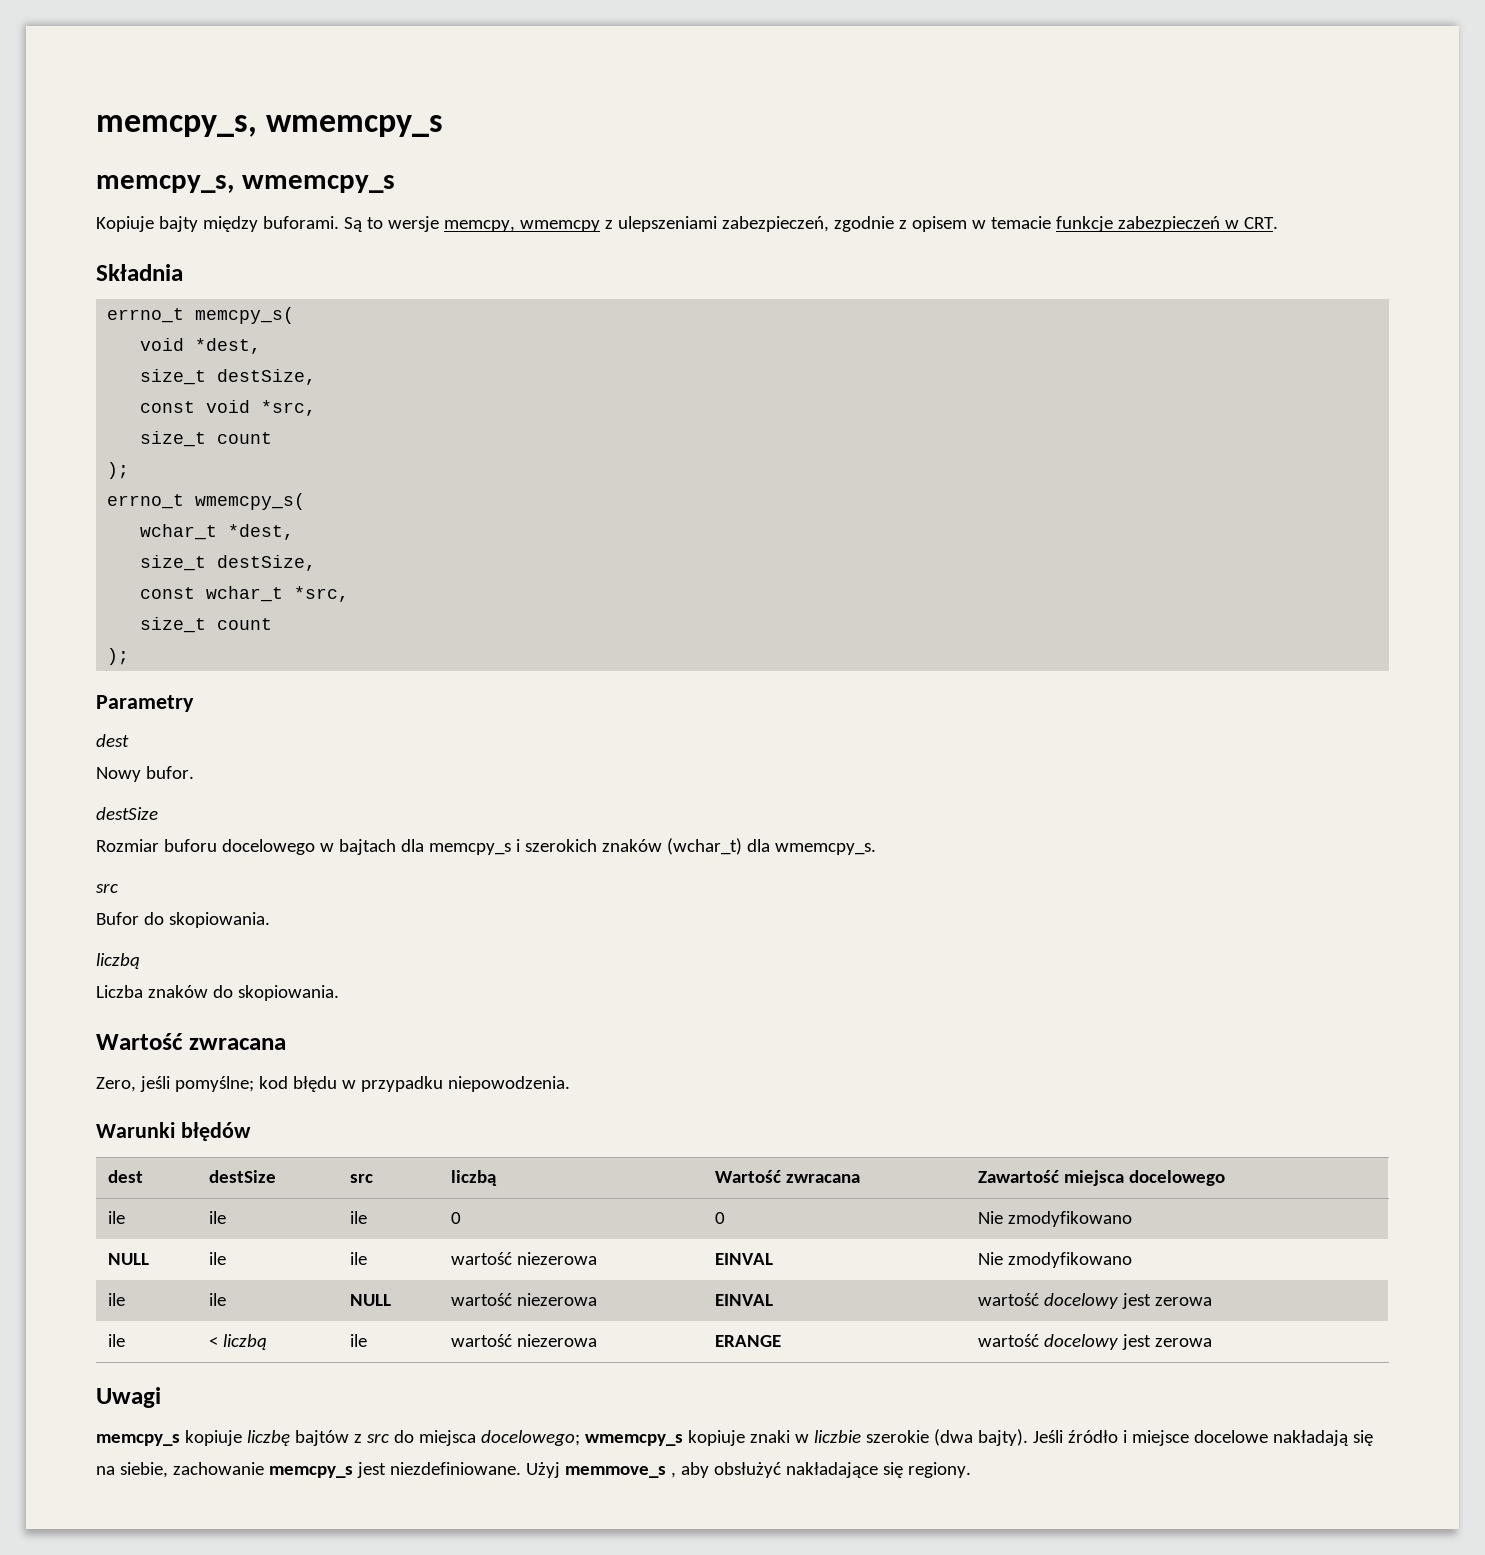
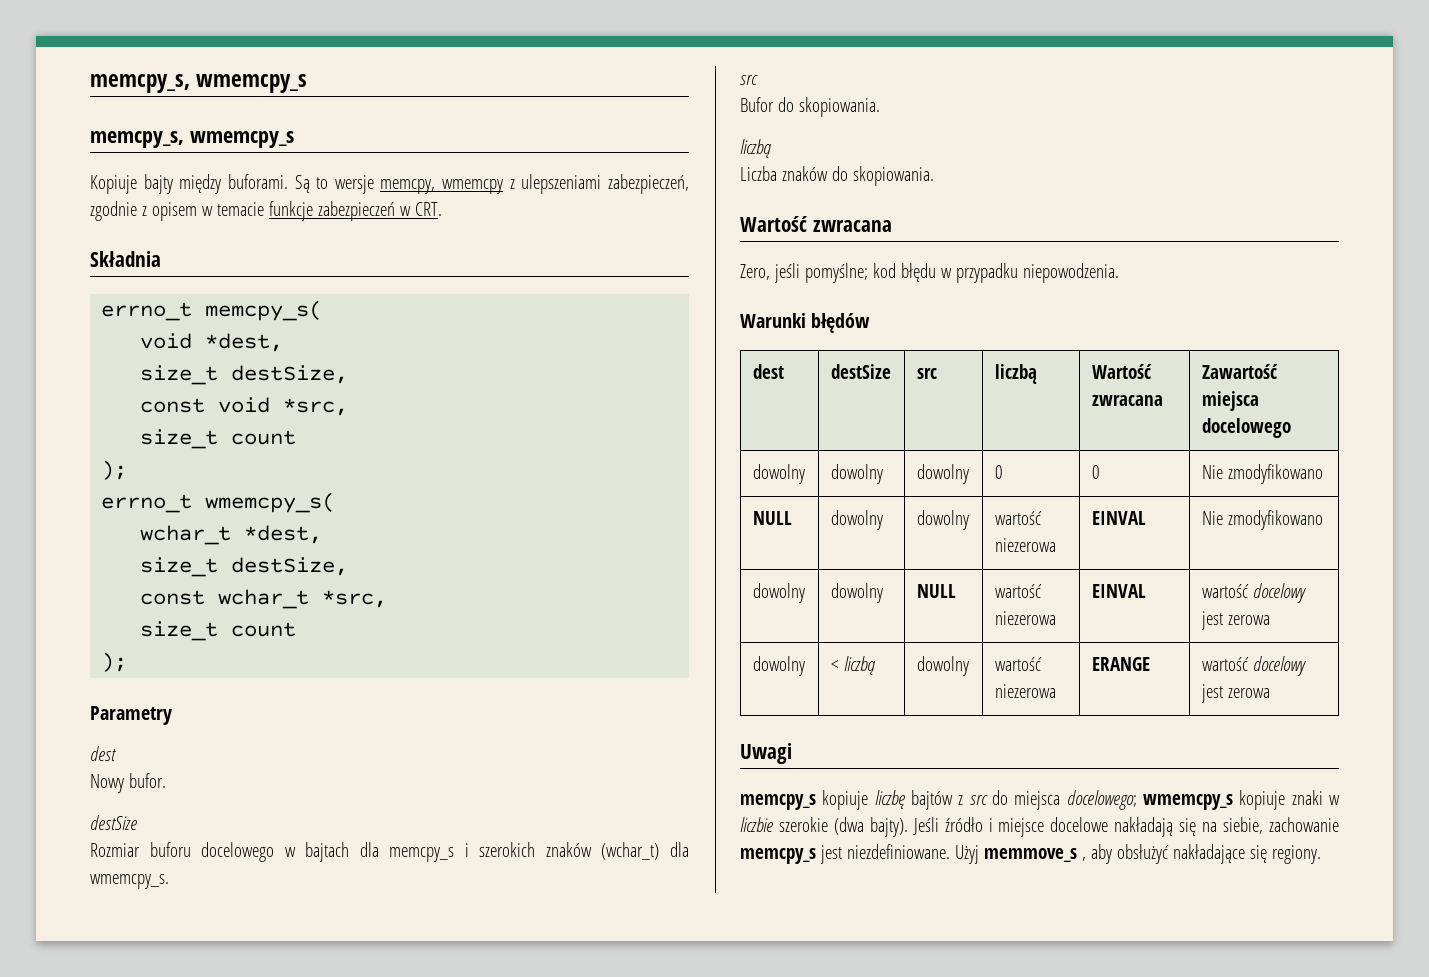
[107,1211,125,1224] [208,1211,226,1224] [349,1211,367,1224] ile | ile | ile -> [752,464,805,484] [830,464,883,484] [916,464,969,484] dowolny | dowolny | dowolny
[208,1252,226,1265] [349,1252,367,1265] ile | ile -> [830,510,883,530] [916,510,969,530] dowolny | dowolny
[107,1293,125,1306] [208,1293,226,1306] ile | ile -> [752,583,805,603] [830,583,883,603] dowolny | dowolny
[107,1334,125,1347] ile -> [752,656,805,676] dowolny
[349,1334,367,1347] ile -> [916,656,969,676] dowolny

